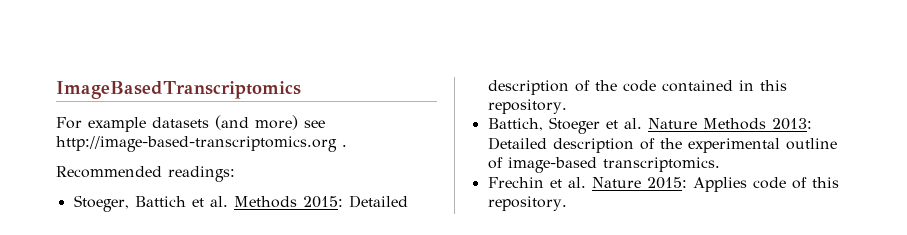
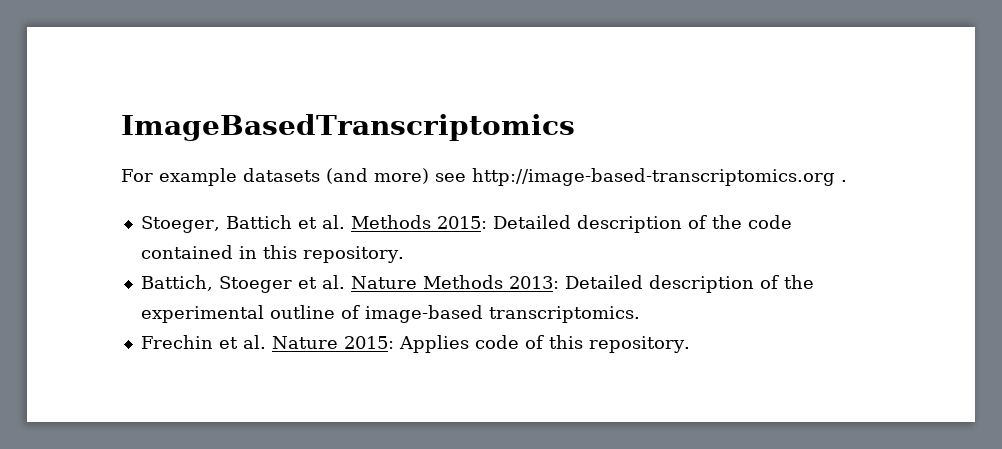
[56,166,235,182] // Recommended readings: -> (847, 181) none

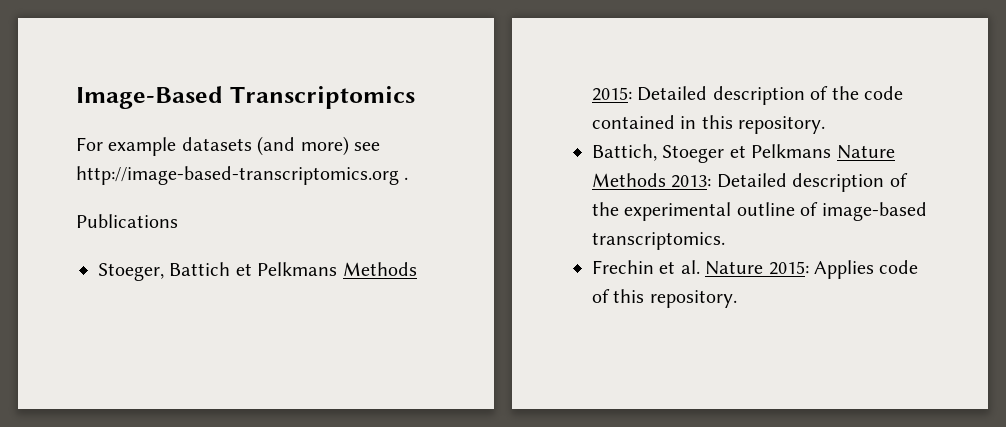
[121,114,575,141] ImageBasedTranscriptomics -> [76,86,415,109] Image-Based Transcriptomics
(847, 181) none -> [76,214,178,228] // Publications
[321,215,345,229] al. -> [257,262,338,276] Pelkmans
[321,275,345,289] al. -> [751,144,832,158] Pelkmans

